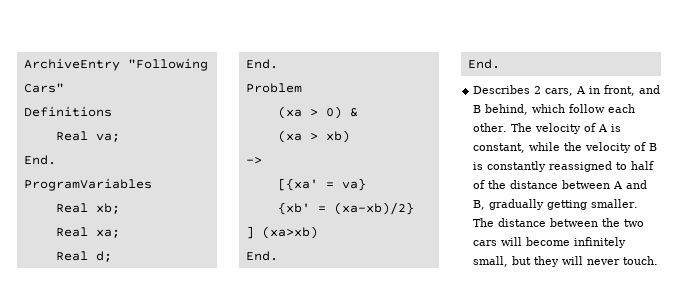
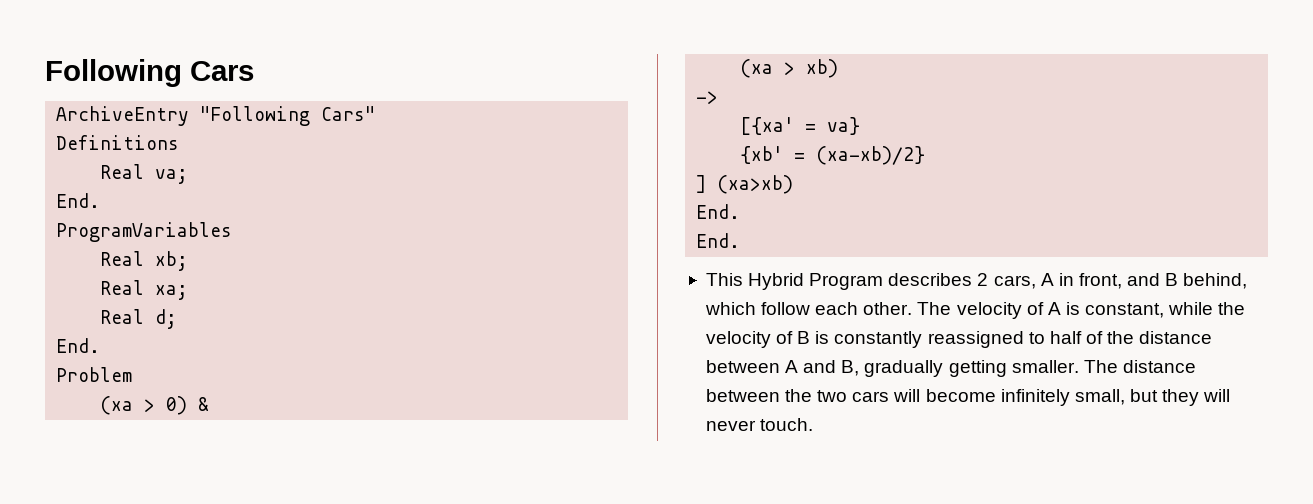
(23, 65) none -> [45,59,254,87] Following Cars //
[473,85,531,94] Describes -> [705,273,973,290] This Hybrid Program describes

